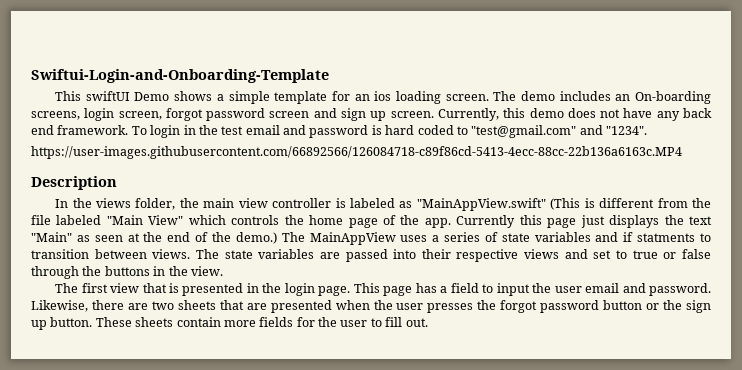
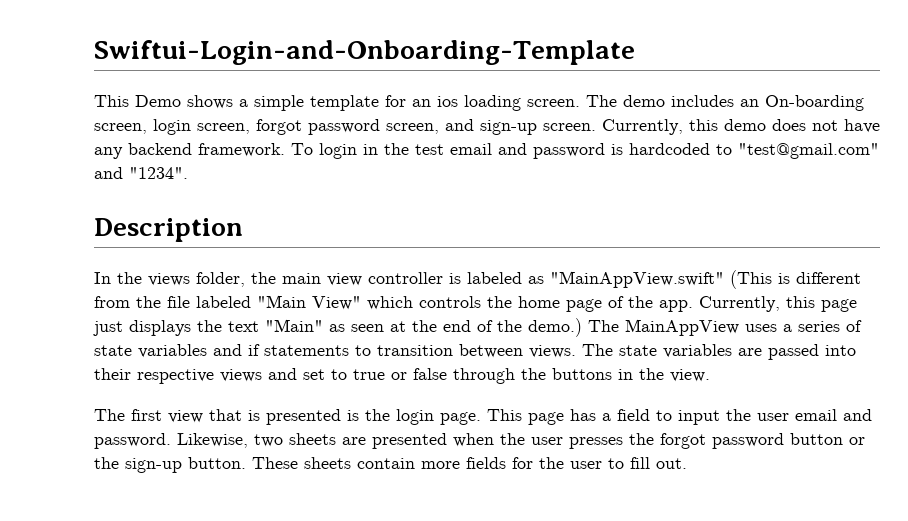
[85,91,130,101] swiftUI -> (129, 101) none
[31,111,80,120] screens, -> [94,123,147,134] screen,
[269,108,387,121] screen and sign up -> [386,119,537,135] screen, and sign-up
[682,108,712,118] [31,125,54,135] back end -> [128,143,192,155] backend
[385,125,454,135] hard coded -> [629,143,710,155] hardcoded
[31,146,682,159] // https://user-images.githubusercontent.com/66892566/126084718-c89f86cd-5413-4ecc-88cc-22b136a6163c.MP4 -> (188, 173) none
[456,215,516,228] Currently -> [699,296,780,312] Currently,
[637,233,696,242] statments -> [264,345,349,356] statements
[246,283,259,293] in -> [347,410,359,421] is
[91,300,148,310] there are -> (248, 440) none
[219,300,244,310] that -> (336, 439) none
[686,300,712,313] [31,320,47,330] sign up -> [125,458,182,473] sign-up

